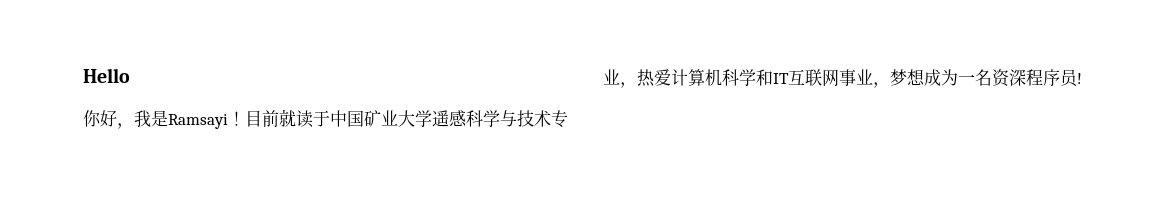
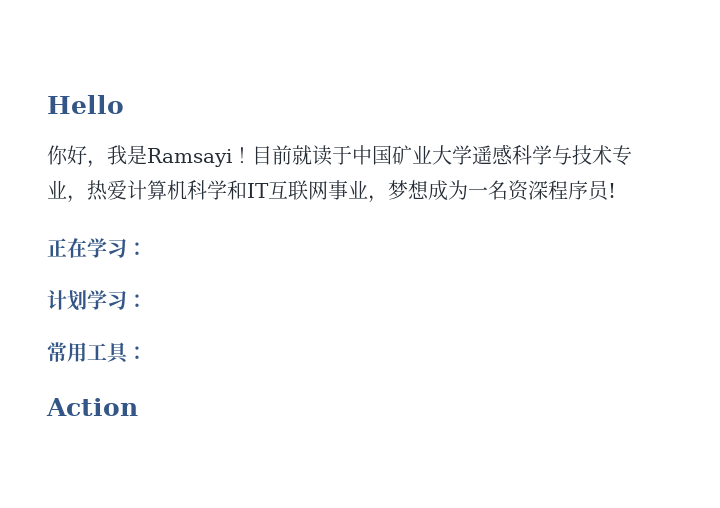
(1082, 78) none -> [47,238,147,258] [47,290,147,311] [47,342,147,364] [46,398,138,416] // 正在学习： // 计划学习： // 常用工具： // Action

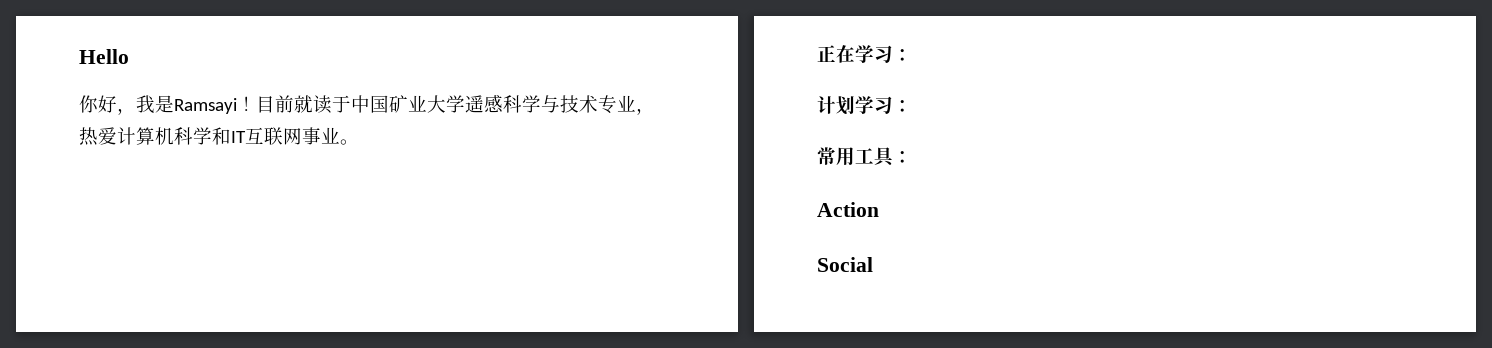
[368,180,616,203] ，梦想成为一名资深程序员! -> [340,139,359,145] 。
(138, 407) none -> [817,257,873,272] // Social

